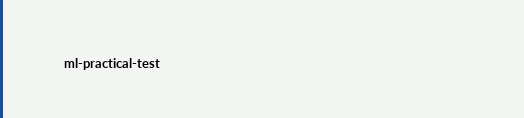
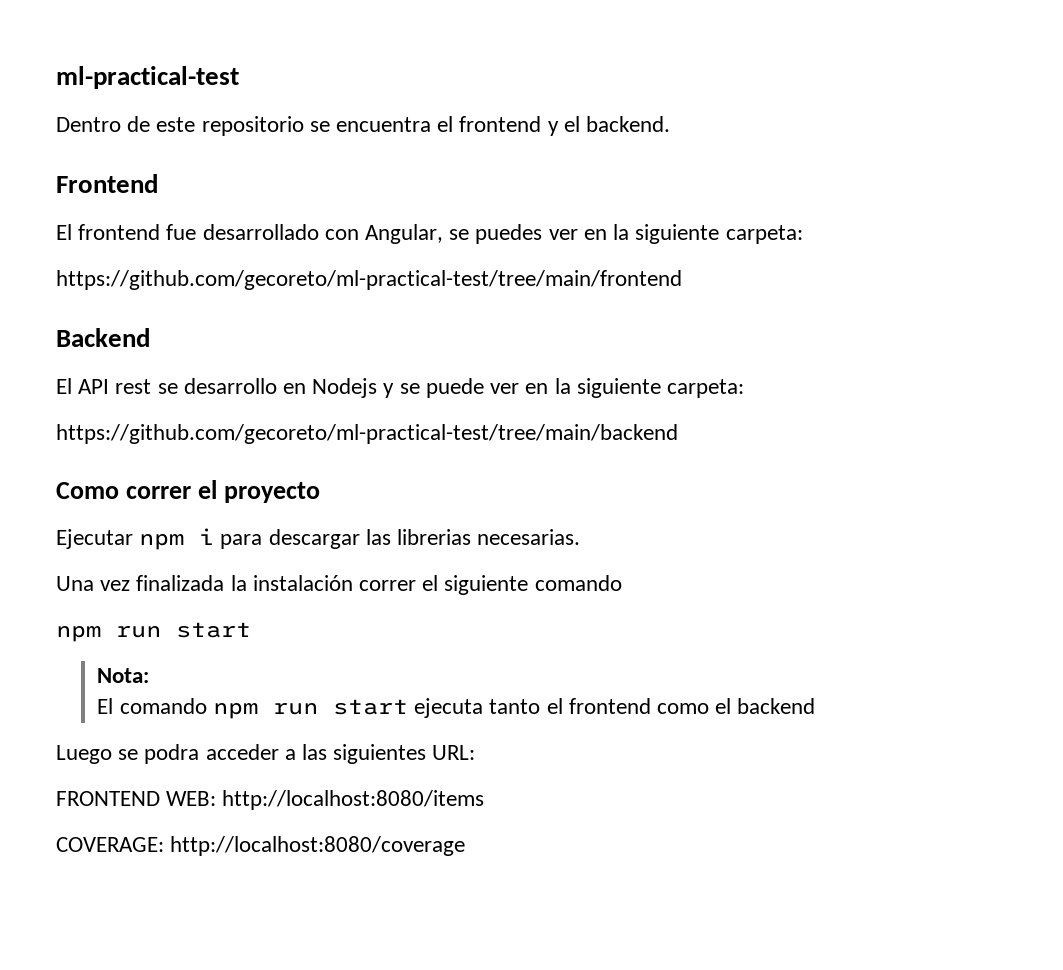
(160, 64) none -> [56,116,671,136] [56,174,158,193] [56,224,803,244] [56,270,682,290] [56,328,150,347] [56,378,744,398] [56,424,678,444] [56,480,320,503] [56,528,581,550] [56,575,622,595] [56,622,251,642] [97,668,150,683] [97,698,816,719] [56,744,476,764] [56,790,485,810] [56,836,466,856] // Dentro de este repositorio se encuentra el frontend y el backend. // Frontend // El frontend fue desarrollado con Angular, se puedes ver en la siguiente carpeta: // https://github.com/gecoreto/ml-practical-test/tree/main/frontend // Backend // El API rest se desarrollo en Nodejs y se puede ver en la siguiente carpeta: // https://github.com/gecoreto/ml-practical-test/tree/main/backend // Como correr el proyecto // Ejecutar npm i para descargar las librerias necesarias. // Una vez finalizada la instalación correr el siguiente comando // npm run start // Nota: // El comando npm run start ejecuta tanto el frontend como el backend // Luego se podra acceder a las siguientes URL: // FRONTEND WEB: http://localhost:8080/items // COVERAGE: http://localhost:8080/coverage

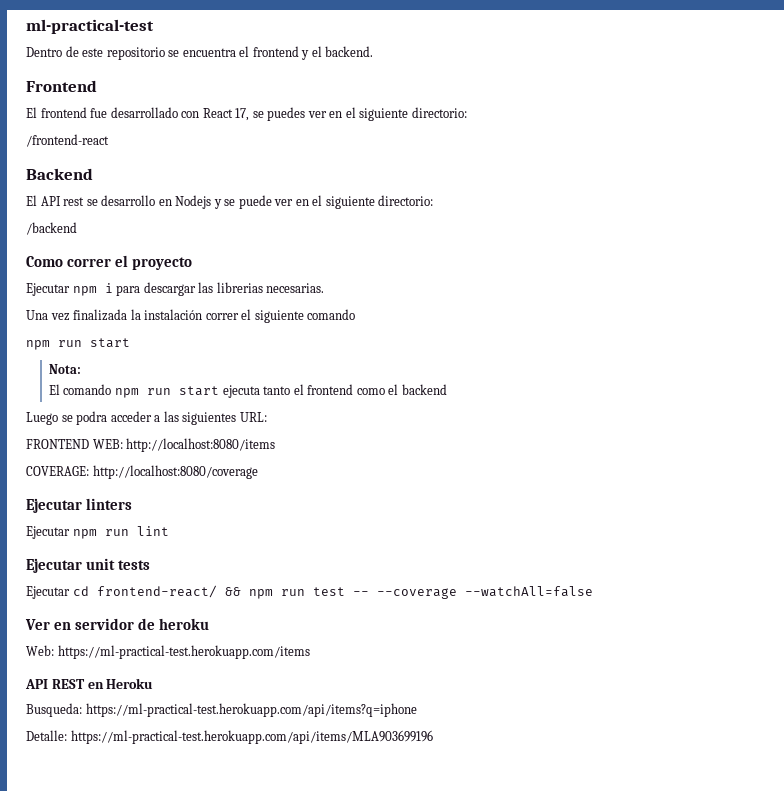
[365,224,444,244] Angular, -> [202,108,250,121] React 17,
[613,224,803,244] [56,270,682,290] la siguiente carpeta: // https://github.com/gecoreto/ml-practical-test/tree/main/frontend -> [345,107,467,121] [26,134,109,147] el siguiente directorio: // /frontend-react
[554,378,744,398] [56,424,678,444] la siguiente carpeta: // https://github.com/gecoreto/ml-practical-test/tree/main/backend -> [312,195,434,209] [26,222,77,235] el siguiente directorio: // /backend
(466, 846) none -> [26,498,133,513] [26,526,169,539] [26,558,151,573] [26,585,593,599] [25,618,210,630] [26,645,310,659] [25,678,154,689] [26,703,417,717] [26,730,433,744] // Ejecutar linters // Ejecutar npm run lint // Ejecutar unit tests // Ejecutar cd frontend-react/ && npm run test -- --coverage --watchAll=false // Ver en servidor de heroku // Web: https://ml-practical-test.herokuapp.com/items // API REST en Heroku // Busqueda: https://ml-practical-test.herokuapp.com/api/items?q=iphone // Detalle: https://ml-practical-test.herokuapp.com/api/items/MLA903699196

